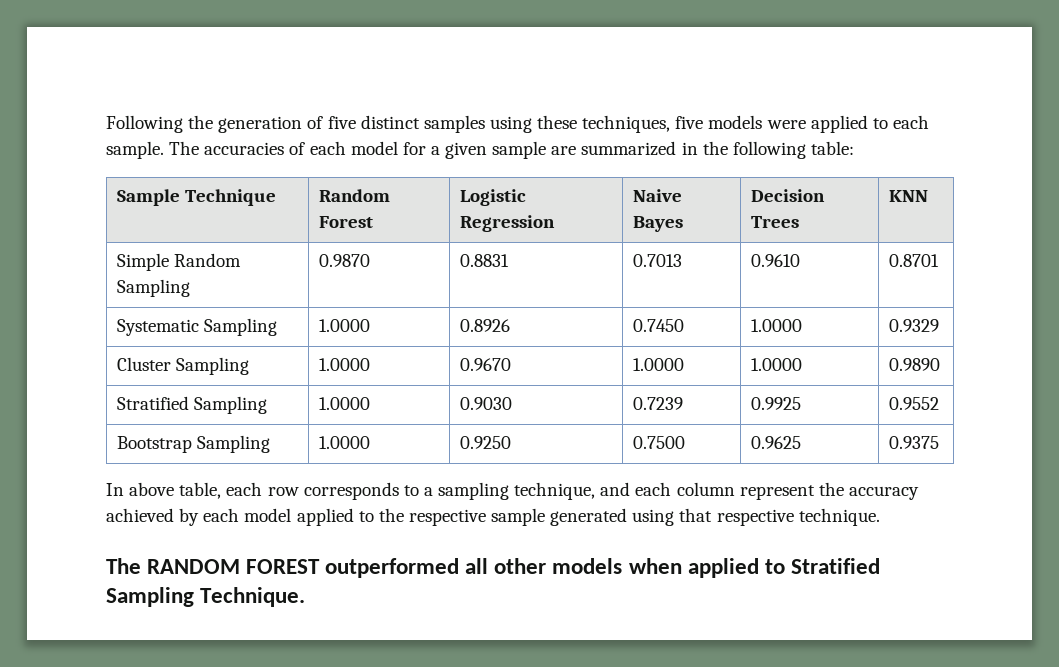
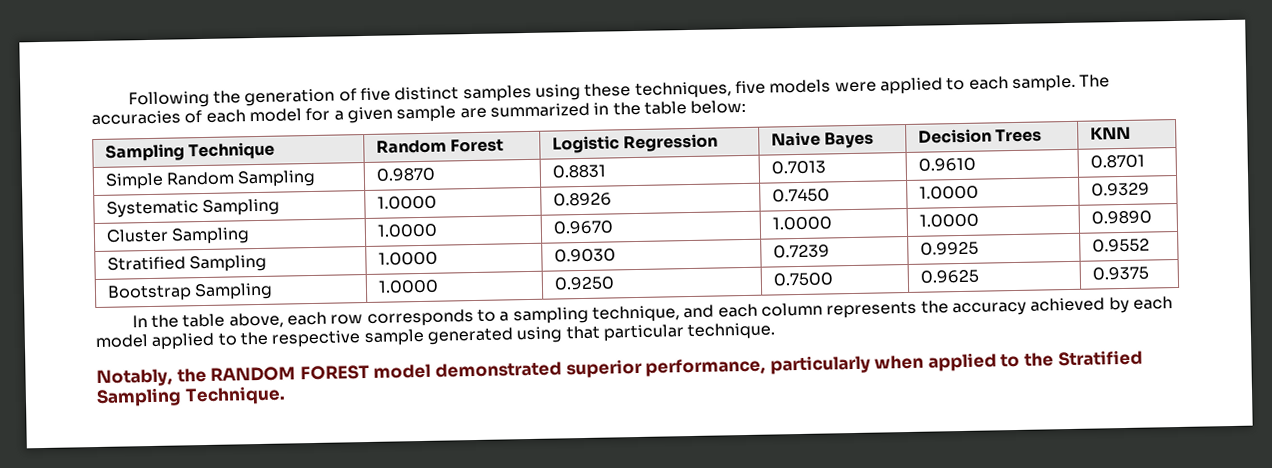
[732,141,854,159] [117,189,181,206] following table: // Sample -> [643,99,747,115] [104,143,185,162] table below: // Sampling
[129,482,222,499] above table, -> [151,312,284,329] the table above,
[739,485,815,500] represent -> [826,300,918,319] represents
[716,509,794,526] respective -> [602,324,684,342] particular
[106,558,623,578] The RANDOM FOREST outperformed all other models -> [96,354,871,388] Notably, the RANDOM FOREST model demonstrated superior performance, particularly
(785, 566) none -> [1024,352,1055,367] the

